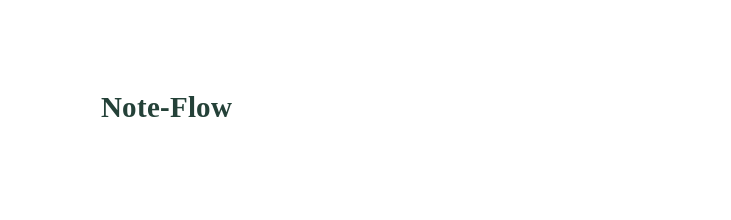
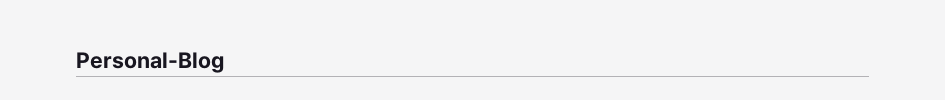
[101,96,232,117] Note-Flow -> [76,52,224,73] Personal-Blog

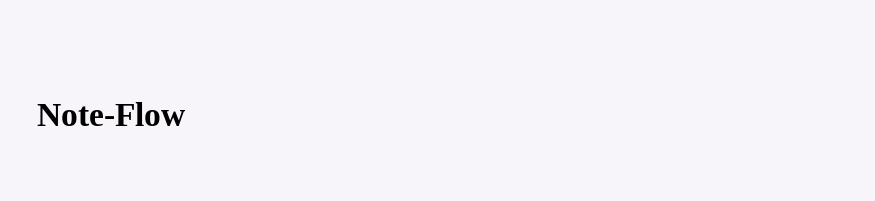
[76,52,224,73] Personal-Blog -> [37,102,186,126] Note-Flow

